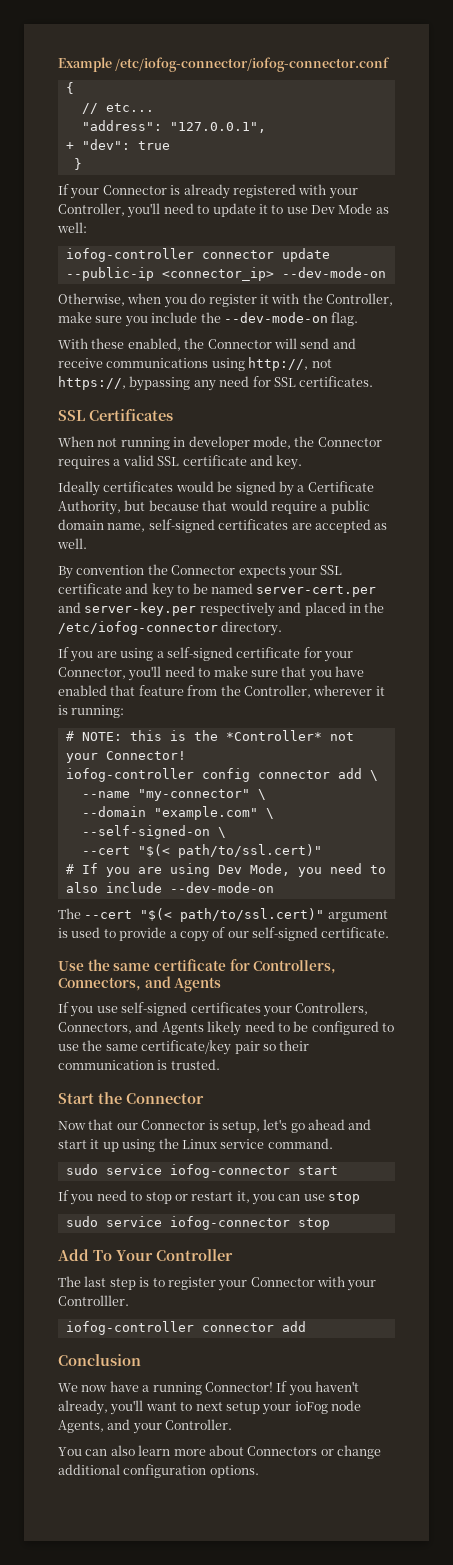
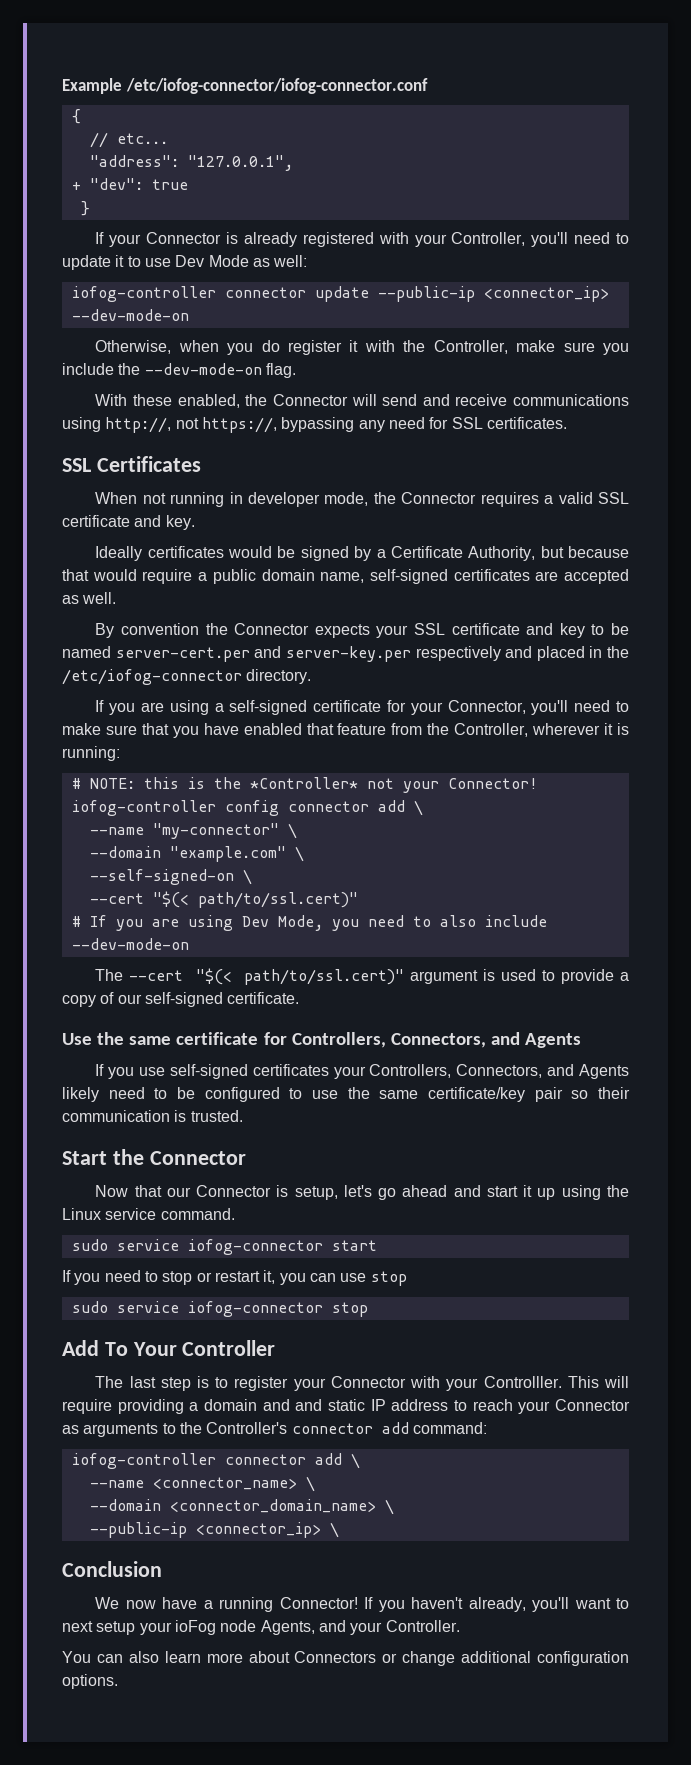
[65,1321,306,1335] // iofog-controller connector add -> [567,1376,629,1388] [62,1399,630,1414] [62,1422,487,1437] [71,1453,360,1469] [89,1476,315,1492] [89,1499,394,1515] [89,1522,339,1538] This will require providing a domain and and static IP address to reach your Connector as arguments to the Controller's connector add command: // iofog-controller connector add \ // --name <connector_name> \ // --domain <connector_domain_name> \ // --public-ip <connector_ip> \

